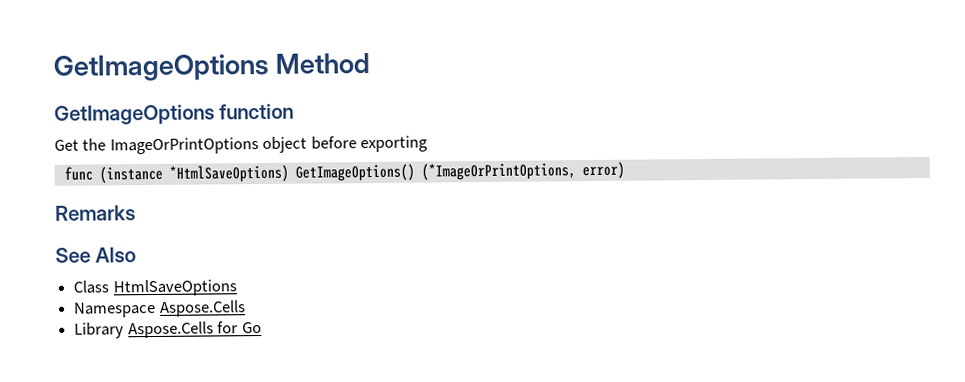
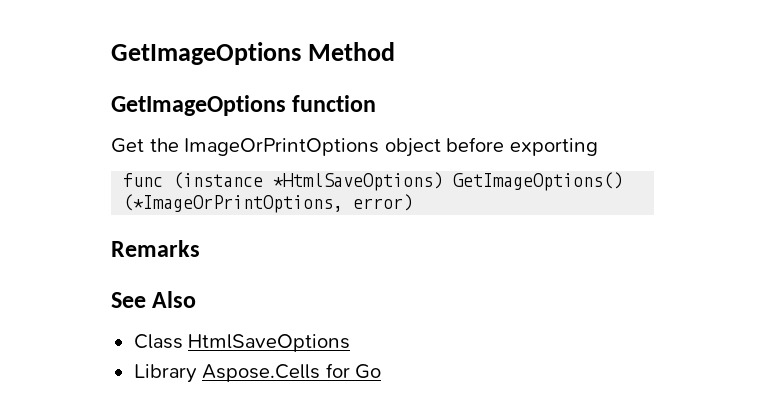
[73,300,246,318] // Namespace Aspose.Cells -> (351, 343) none

